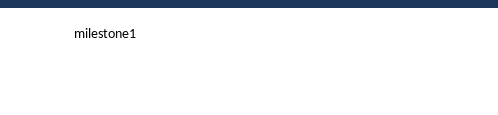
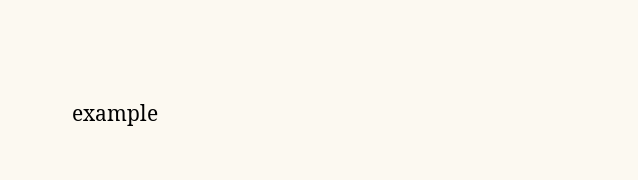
[74,28,136,38] milestone1 -> [72,104,158,126] example

